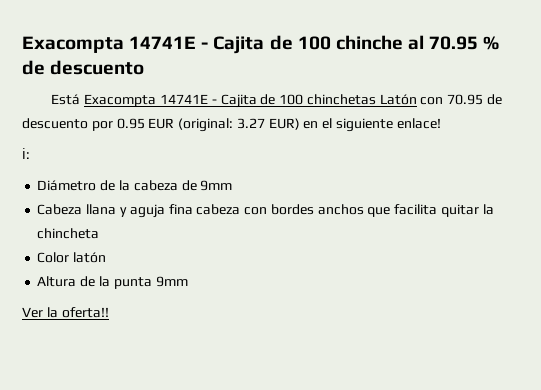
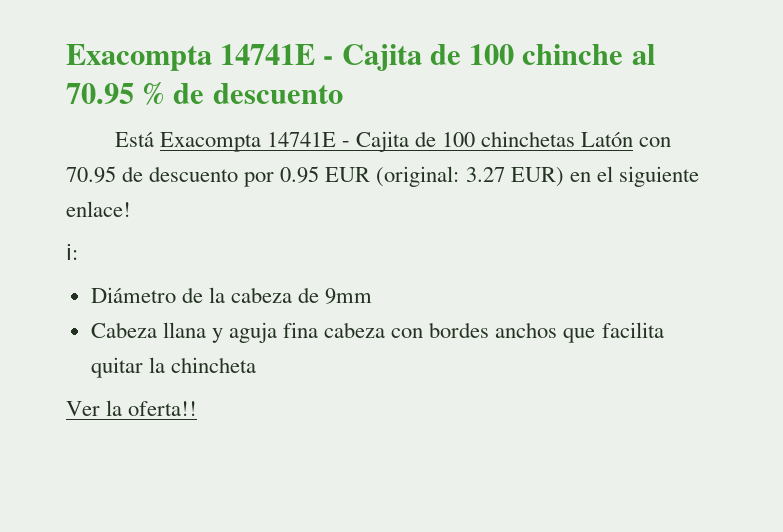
[37,252,107,263] [37,276,188,289] // Color latón // Altura de la punta 9mm -> (256, 365) none

